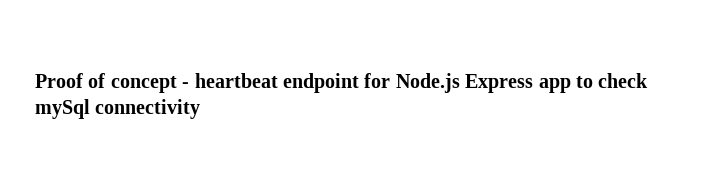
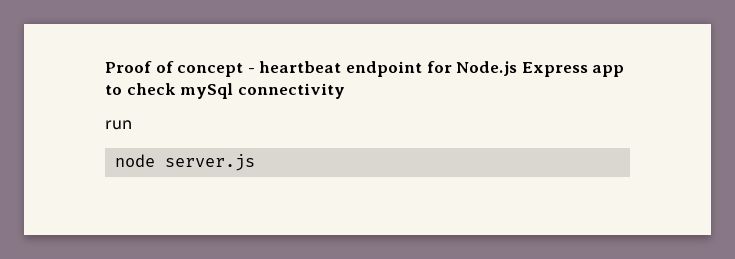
(201, 109) none -> [105,120,132,130] [114,154,255,171] // run // node server.js

